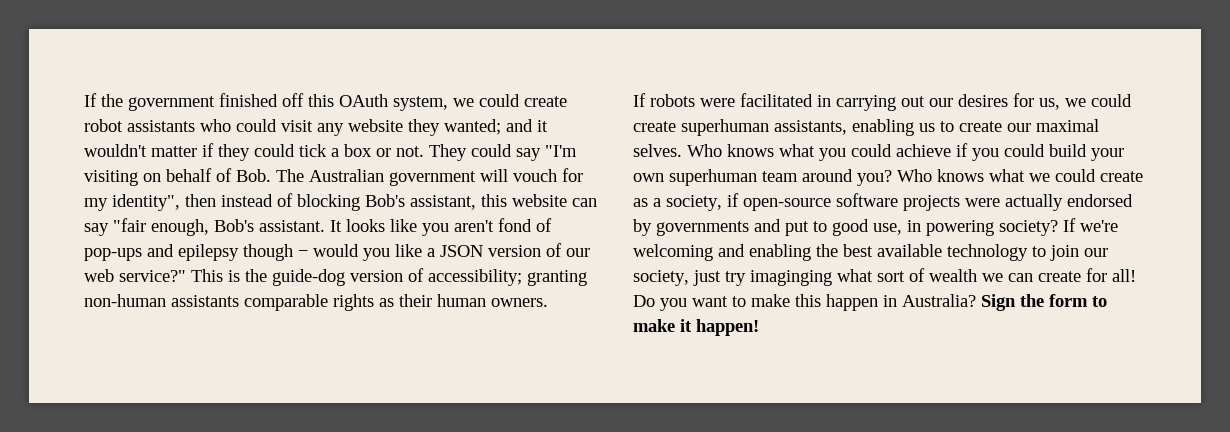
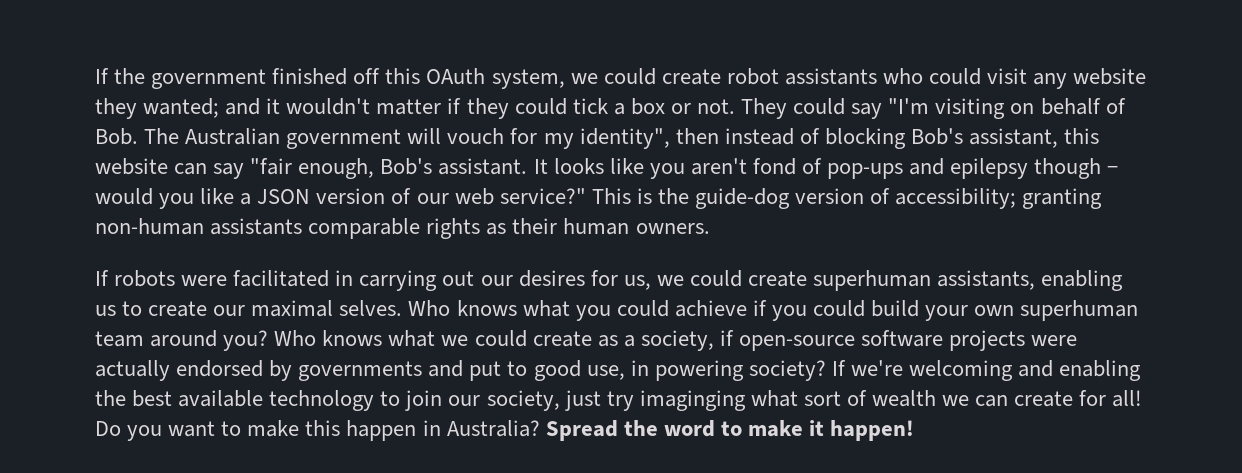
[981,294,1088,311] Sign the form -> [545,420,715,441] Spread the word

